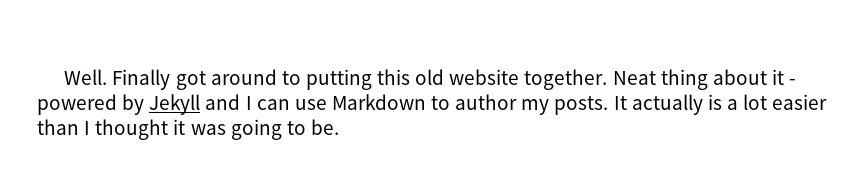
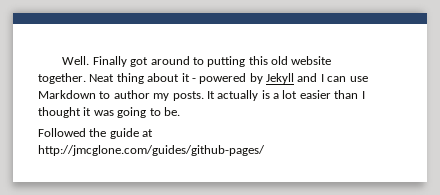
(339, 127) none -> [38,128,154,139] [38,145,265,156] // Followed the guide at http://jmcglone.com/guides/github-pages/

